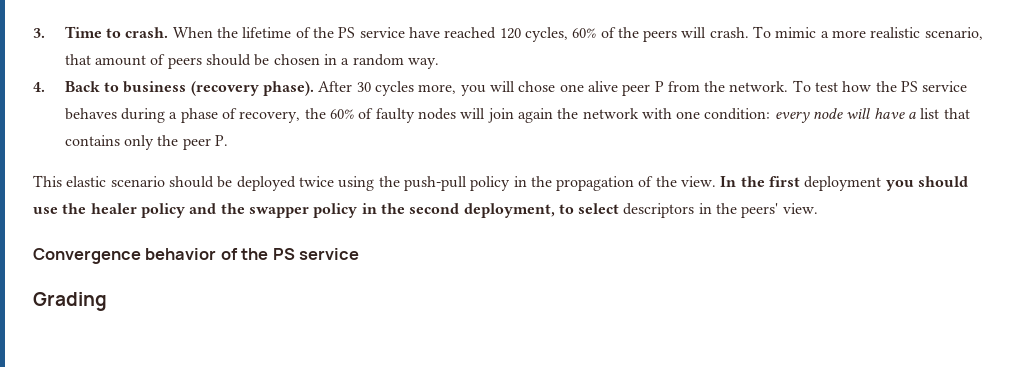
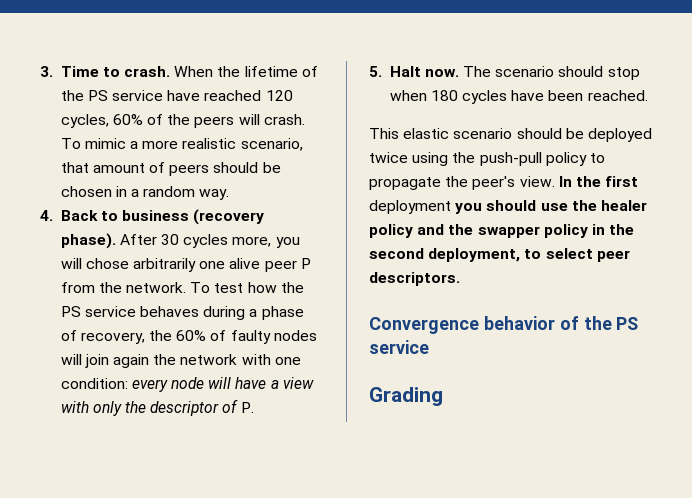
(556, 86) none -> [133,258,197,272] arbitrarily
[920,108,970,119] [64,135,229,150] list that contains only the peer P. -> [282,377,314,389] [60,399,254,416] [369,66,640,80] [389,90,648,104] view with only the descriptor of P. // 5. Halt now. The scenario should stop when 180 cycles have been reached.
[513,176,677,191] in the propagation of the -> [589,153,605,163] [369,176,516,190] to propagate the peer's
[623,203,818,218] descriptors in the peers' view. -> [596,250,630,262] [369,272,460,286] peer descriptors.

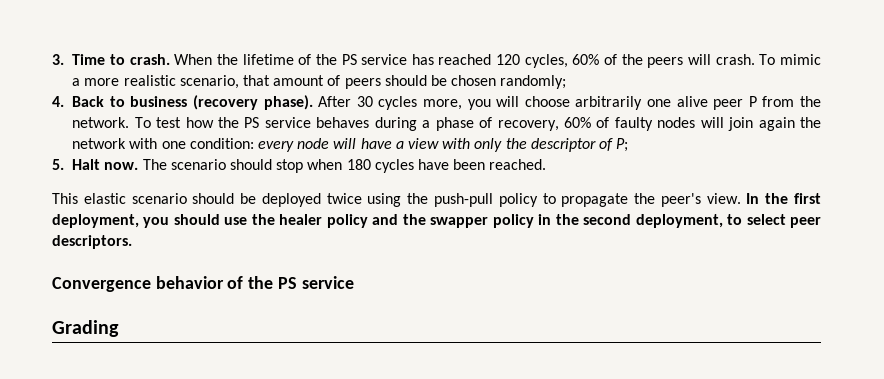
[167,90,201,101] have -> [411,54,434,65] has
[115,186,230,200] in a random way. -> [500,75,567,89] randomly;
[85,258,129,269] chose -> [524,96,570,107] choose
[149,330,173,341] the -> (559, 125) none
[240,402,254,413] P. -> [616,138,629,152] P;
[369,200,451,214] deployment -> [52,214,139,228] deployment,

